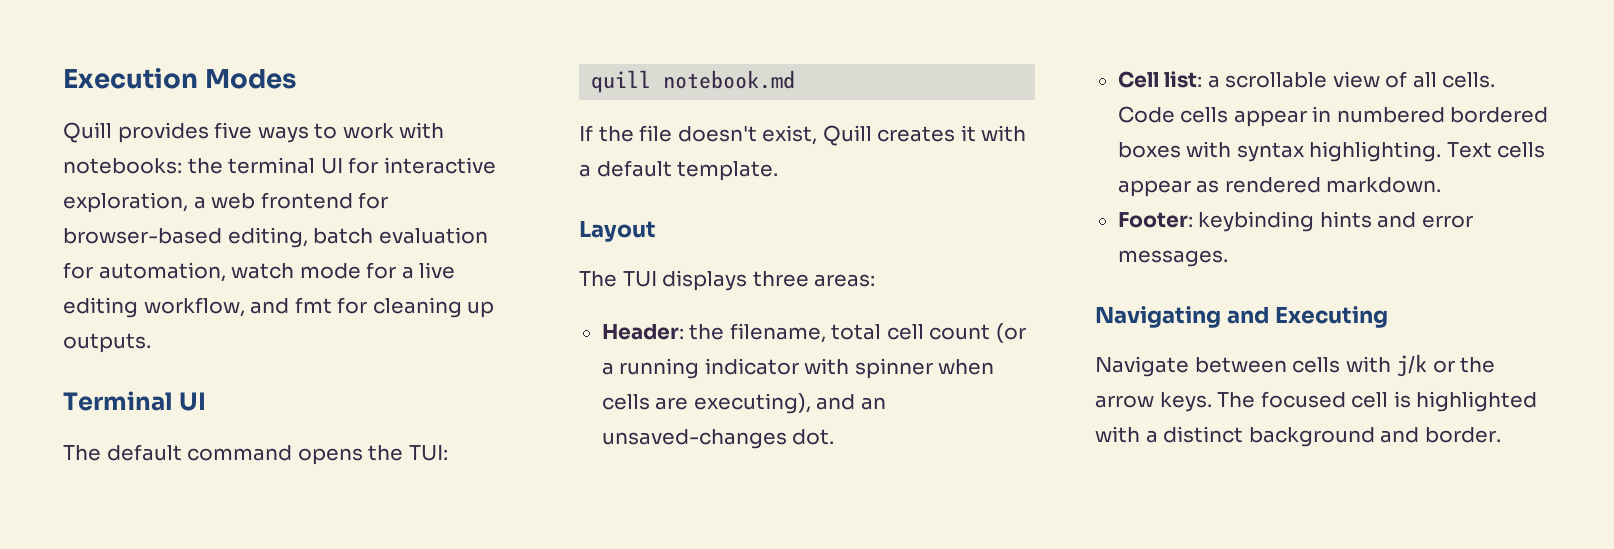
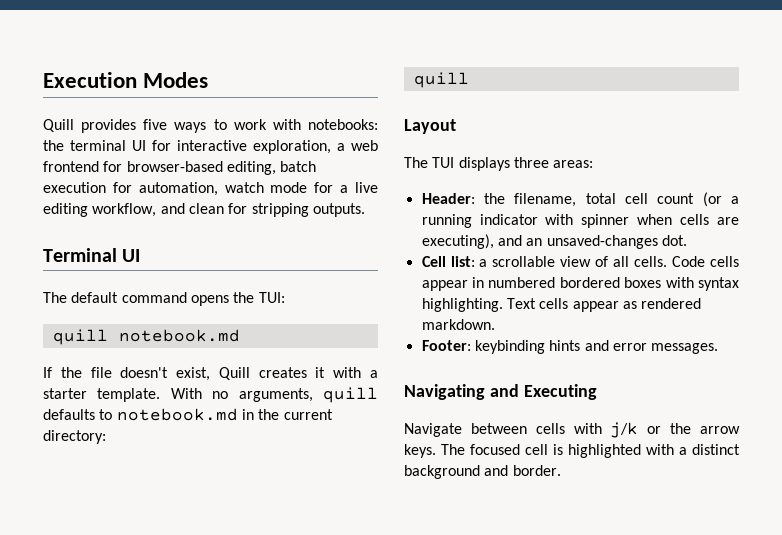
[378,227,488,244] evaluation -> [43,182,106,193] execution
[294,297,495,318] fmt for cleaning up -> [188,203,309,217] clean for stripping
[596,160,672,177] default -> [43,388,87,399] starter
(779, 171) none -> [170,387,379,403] [43,408,333,421] [43,430,106,444] [413,72,469,88] With no arguments, quill defaults to notebook.md in the current directory: // quill

